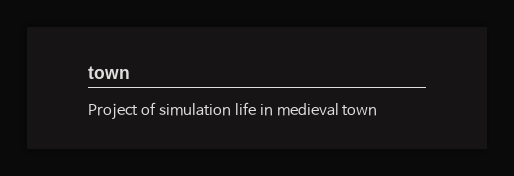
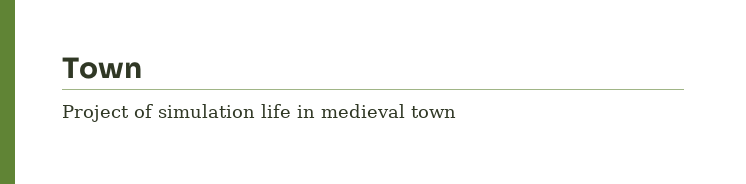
[88,66,130,79] town -> [62,57,142,79] Town

